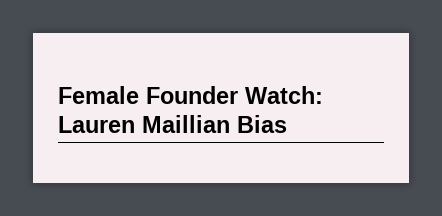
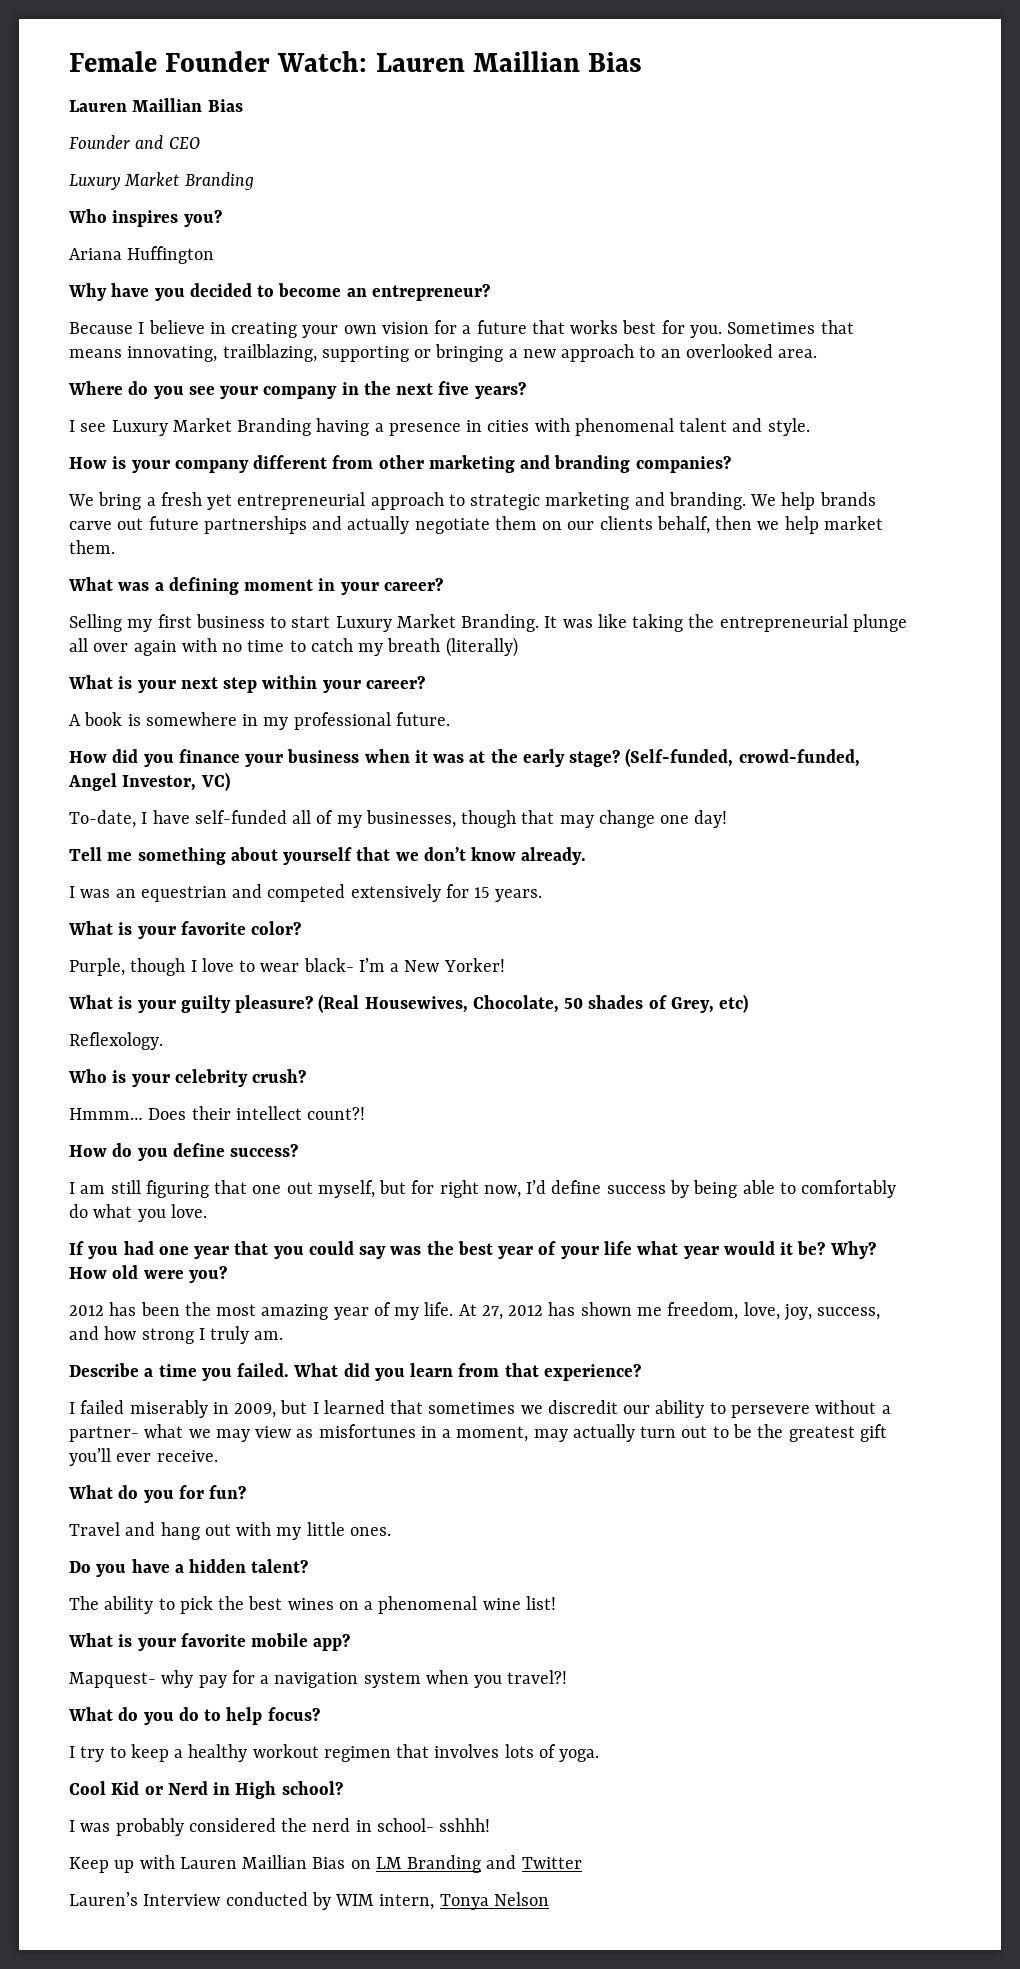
(287, 124) none -> [69,98,243,112] [69,135,200,149] [69,172,254,190] [68,209,222,227] [69,246,215,264] [68,283,490,301] [69,320,854,338] [69,344,818,362] [68,381,526,399] [69,418,810,436] [69,455,731,473] [68,492,876,510] [69,516,883,534] [69,540,115,554] [68,577,443,595] [69,614,907,632] [69,637,518,657] [68,675,425,693] [69,712,450,730] [69,748,860,767] [68,772,230,791] [69,810,728,828] [69,847,587,865] [69,884,543,902] [68,921,302,939] [69,958,505,976] [68,994,749,1013] [69,1032,163,1050] [68,1069,307,1087] [69,1106,366,1120] [69,1143,299,1161] [69,1180,897,1198] [69,1204,207,1222] [69,1241,876,1259] [69,1265,227,1283] [69,1302,881,1321] [69,1326,284,1344] [69,1363,641,1381] [69,1400,891,1418] [69,1424,887,1442] [69,1448,218,1466] [68,1485,247,1503] [69,1522,391,1540] [69,1559,309,1577] [69,1596,556,1614] [68,1633,351,1651] [69,1670,568,1688] [68,1707,320,1725] [69,1744,600,1762] [69,1781,343,1799] [69,1818,491,1836] [69,1855,582,1873] [69,1892,549,1910] // Lauren Maillian Bias // Founder and CEO // Luxury Market Branding // Who inspires you? // Ariana Huffington // Why have you decided to become an entrepreneur? // Because I believe in creating your own vision for a future that works best for you. Sometimes that means innovating, trailblazing, supporting or bringing a new approach to an overlooked area. // Where do you see your company in the next five years? // I see Luxury Market Branding having a presence in cities with phenomenal talent and style. // How is your company different from other marketing and branding companies? // We bring a fresh yet entrepreneurial approach to strategic marketing and branding. We help brands carve out future partnerships and actually negotiate them on our clients behalf, then we help market them. // What was a defining moment in your career? // Selling my first business to start Luxury Market Branding. It was like taking the entrepreneurial plunge all over again with no time to catch my breath (literally) // What is your next step within your career? // A book is somewhere in my professional future. // How did you finance your business when it was at the early stage? (Self-funded, crowd-funded, Angel Investor, VC) // To-date, I have self-funded all of my businesses, though that may change one day! // Tell me something about yourself that we don’t know already. // I was an equestrian and competed extensively for 15 years. // What is your favorite color? // Purple, though I love to wear black- I’m a New Yorker! // What is your guilty pleasure? (Real Housewives, Chocolate, 50 shades of Grey, etc) // Reflexology. // Who is your celebrity crush? // Hmmm… Does their intellect count?! // How do you define success? // I am still figuring that one out myself, but for right now, I’d define success by being able to comfortably do what you love. // If you had one year that you could say was the best year of your life what year would it be? Why? How old were you? // 2012 has been the most amazing year of my life. At 27, 2012 has shown me freedom, love, joy, success, and how strong I truly am. // Describe a time you failed. What did you learn from that experience? // I failed miserably in 2009, but I learned that sometimes we discredit our ability to persevere without a partner- what we may view as misfortunes in a moment, may actually turn out to be the greatest gift you’ll ever receive. // What do you for fun? // Travel and hang out with my little ones. // Do you have a hidden talent? // The ability to pick the best wines on a phenomenal wine list! // What is your favorite mobile app? // Mapquest- why pay for a navigation system when you travel?! // What do you do to help focus? // I try to keep a healthy workout regimen that involves lots of yoga. // Cool Kid or Nerd in High school? // I was probably considered the nerd in school- sshhh! // Keep up with Lauren Maillian Bias on LM Branding and Twitter // Lauren’s Interview conducted by WIM intern, Tonya Nelson

